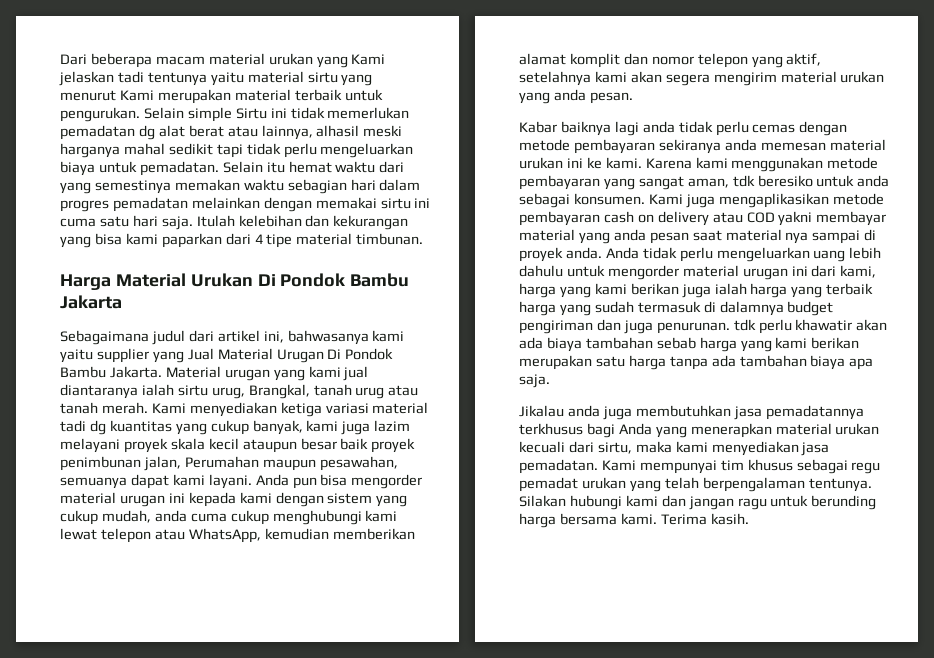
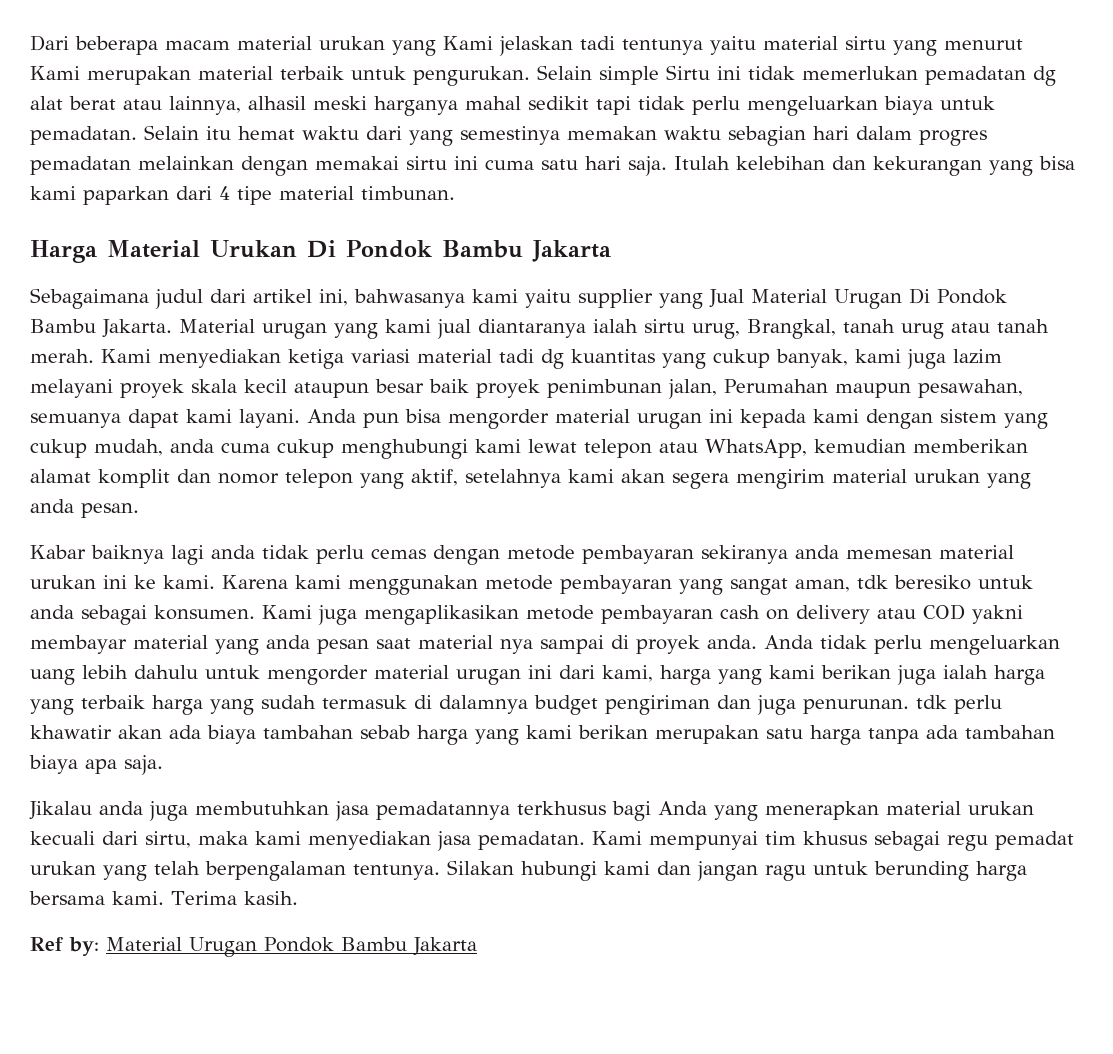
(749, 519) none -> [30,937,477,957] // Ref by: Material Urugan Pondok Bambu Jakarta

